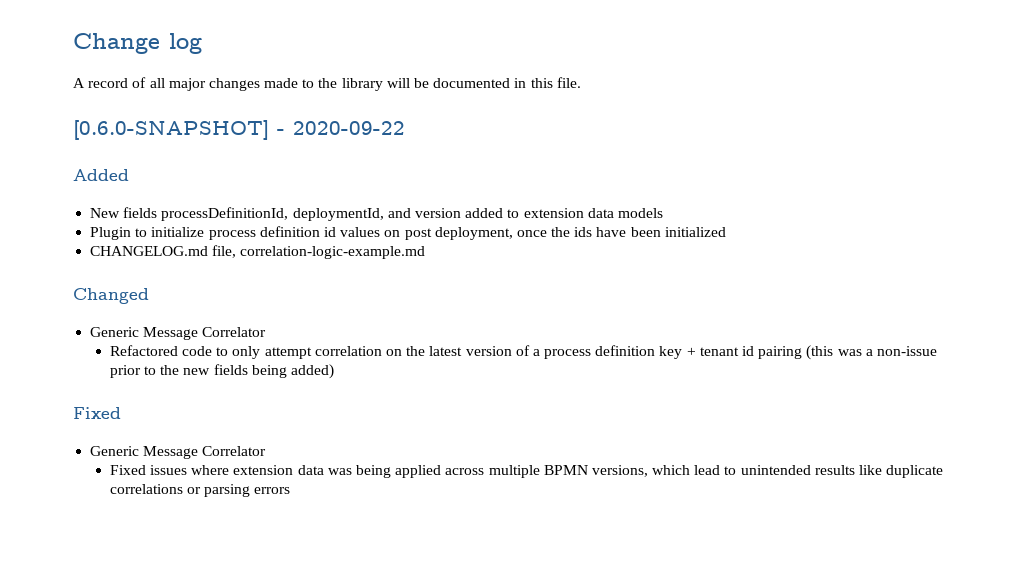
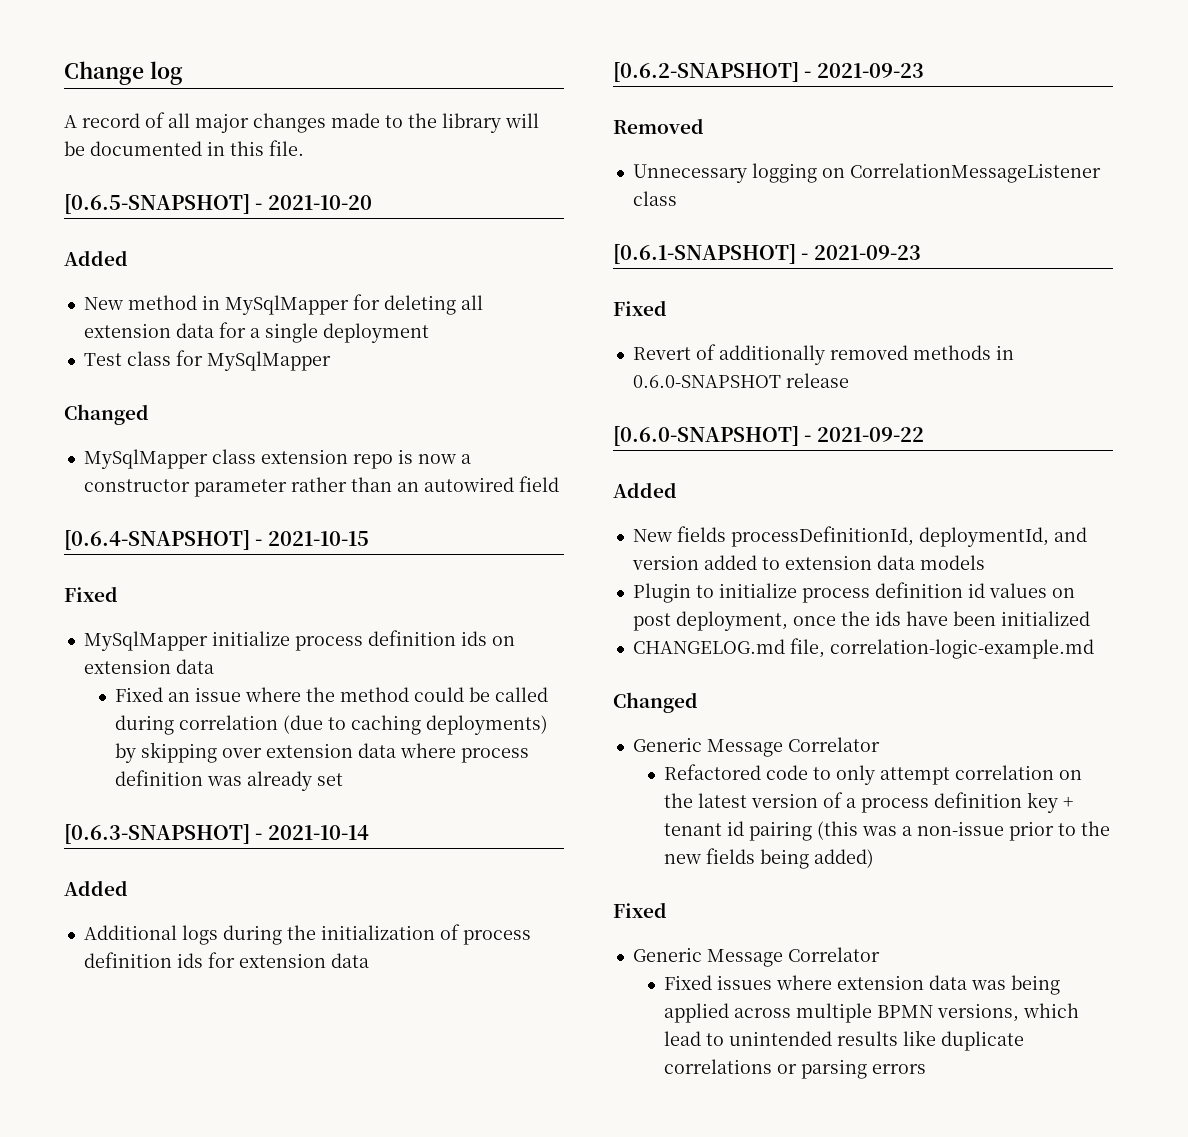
(581, 82) none -> [64,194,372,214] [64,250,128,266] [83,294,483,315] [83,322,429,343] [83,350,331,371] [64,404,149,425] [83,449,471,469] [83,476,559,497] [64,530,369,550] [64,586,118,602] [83,630,515,651] [83,659,214,674] [114,687,548,702] [114,715,548,735] [114,742,529,763] [114,770,343,791] [64,824,369,844] [64,880,128,896] [83,924,531,945] [83,952,369,968] [613,62,924,82] [613,118,704,134] [632,163,1101,183] [632,191,677,206] [613,244,921,264] [613,300,667,316] [632,344,1014,365] [632,373,849,388] // [0.6.5-SNAPSHOT] - 2021-10-20 // Added // New method in MySqlMapper for deleting all extension data for a single deployment // Test class for MySqlMapper // Changed // MySqlMapper class extension repo is now a constructor parameter rather than an autowired field // [0.6.4-SNAPSHOT] - 2021-10-15 // Fixed // MySqlMapper initialize process definition ids on extension data // Fixed an issue where the method could be called during correlation (due to caching deployments) by skipping over extension data where process definition was already set // [0.6.3-SNAPSHOT] - 2021-10-14 // Added // Additional logs during the initialization of process definition ids for extension data // [0.6.2-SNAPSHOT] - 2021-09-23 // Removed // Unnecessary logging on CorrelationMessageListener class // [0.6.1-SNAPSHOT] - 2021-09-23 // Fixed // Revert of additionally removed methods in 0.6.0-SNAPSHOT release
[293,121,405,135] 2020-09-22 -> [816,427,924,442] 2021-09-22

